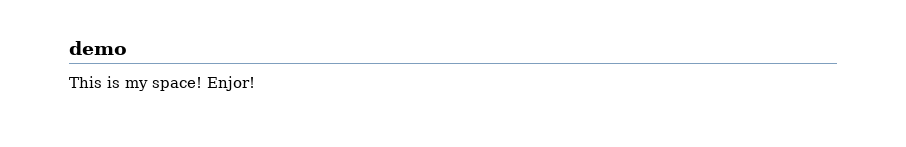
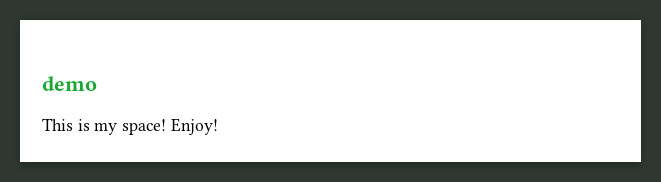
[207,76,255,91] Enjor! -> [170,118,218,135] Enjoy!

